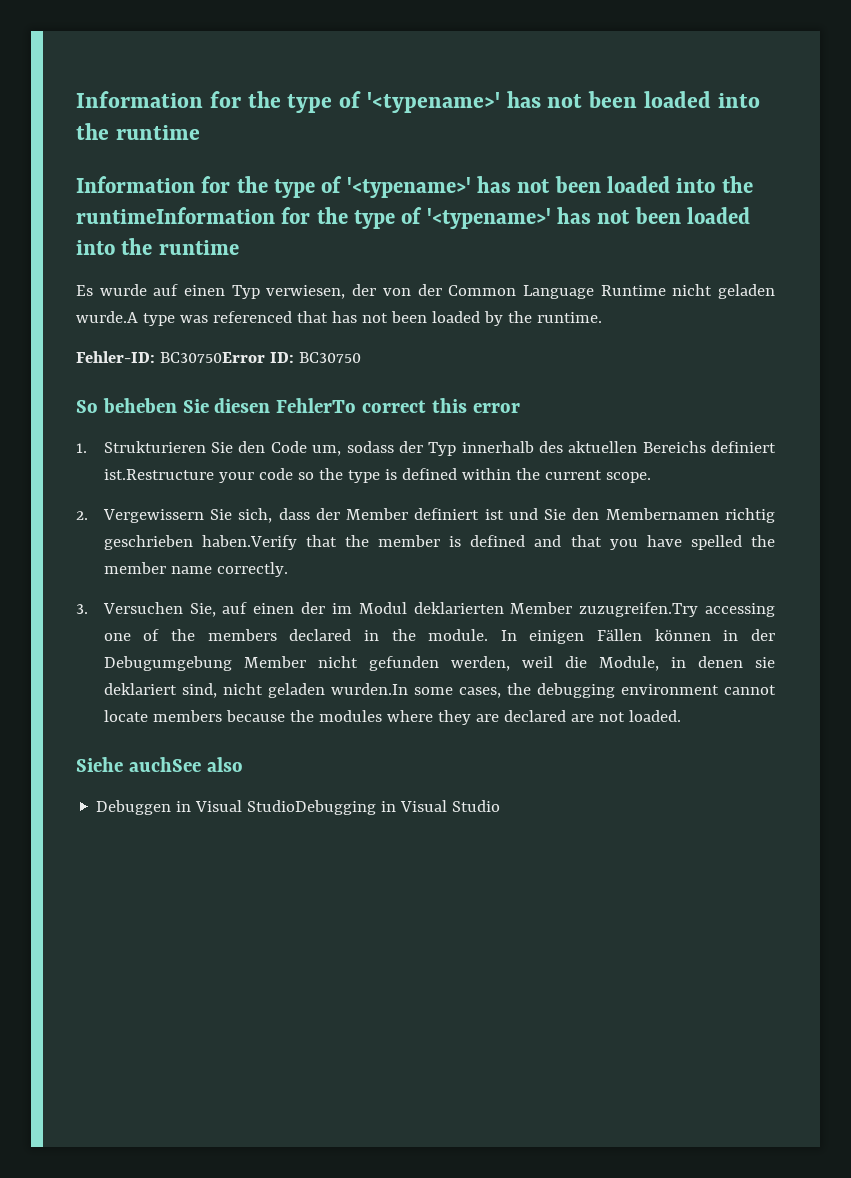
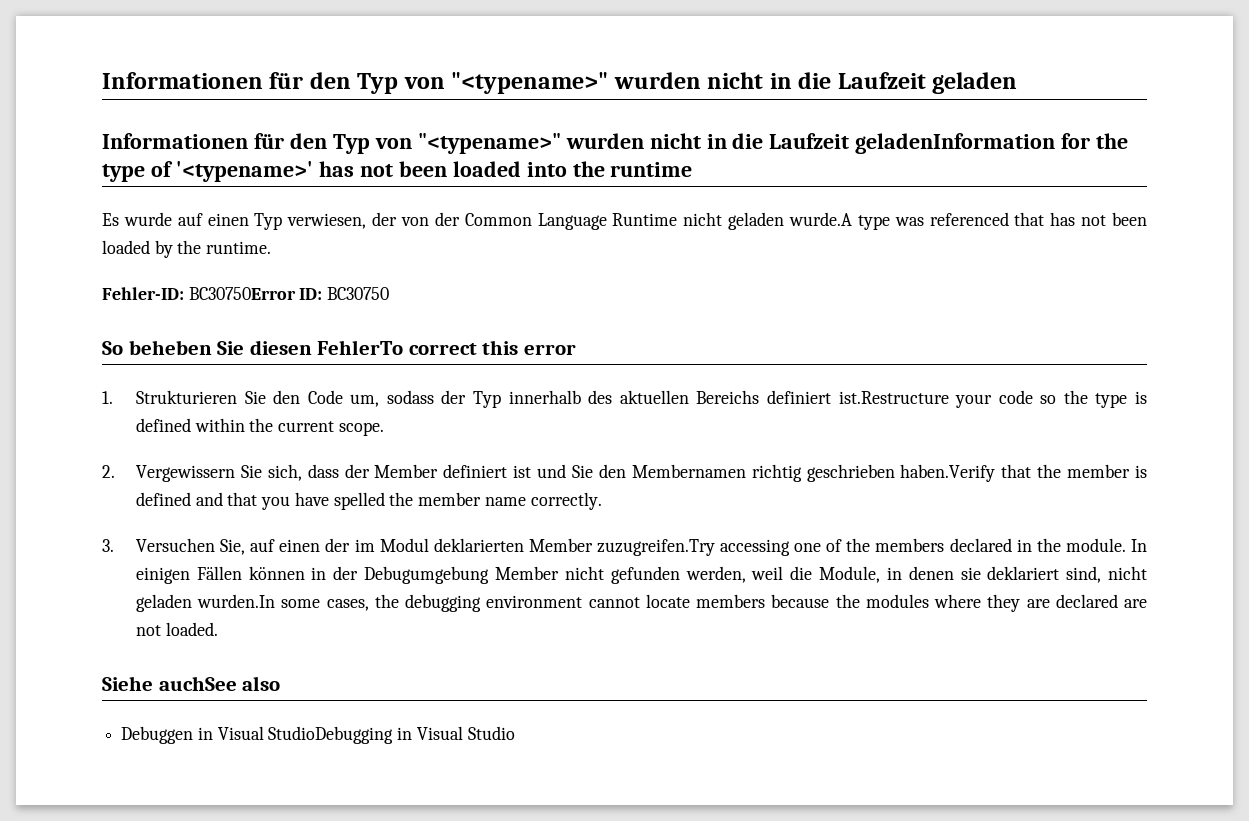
[76,91,760,113] [76,123,200,140] [76,176,753,198] [76,207,275,224] Information for the type of '<typename>' has not been loaded into the runtime // Information for the type of '<typename>' has not been loaded into the runtimeInformation -> [102,72,1018,94] [102,133,1056,154] Informationen für den Typ von "<typename>" wurden nicht in die Laufzeit geladen // Informationen für den Typ von "<typename>" wurden nicht in die Laufzeit geladenInformation

